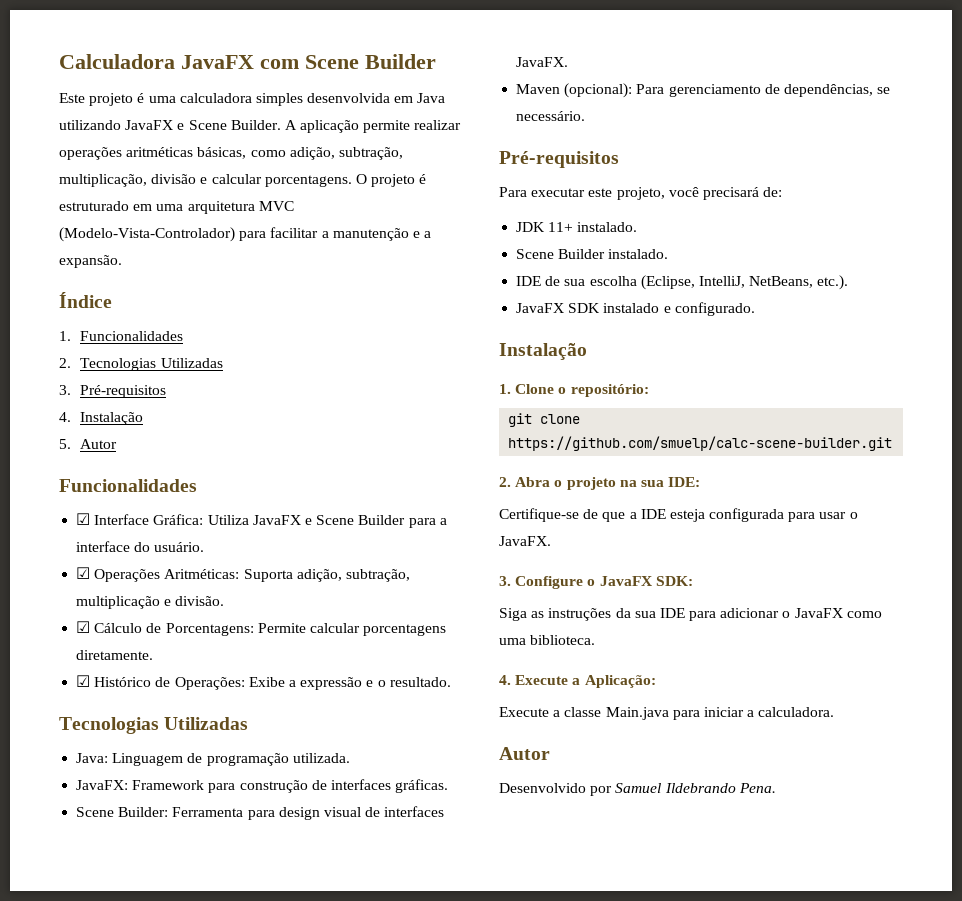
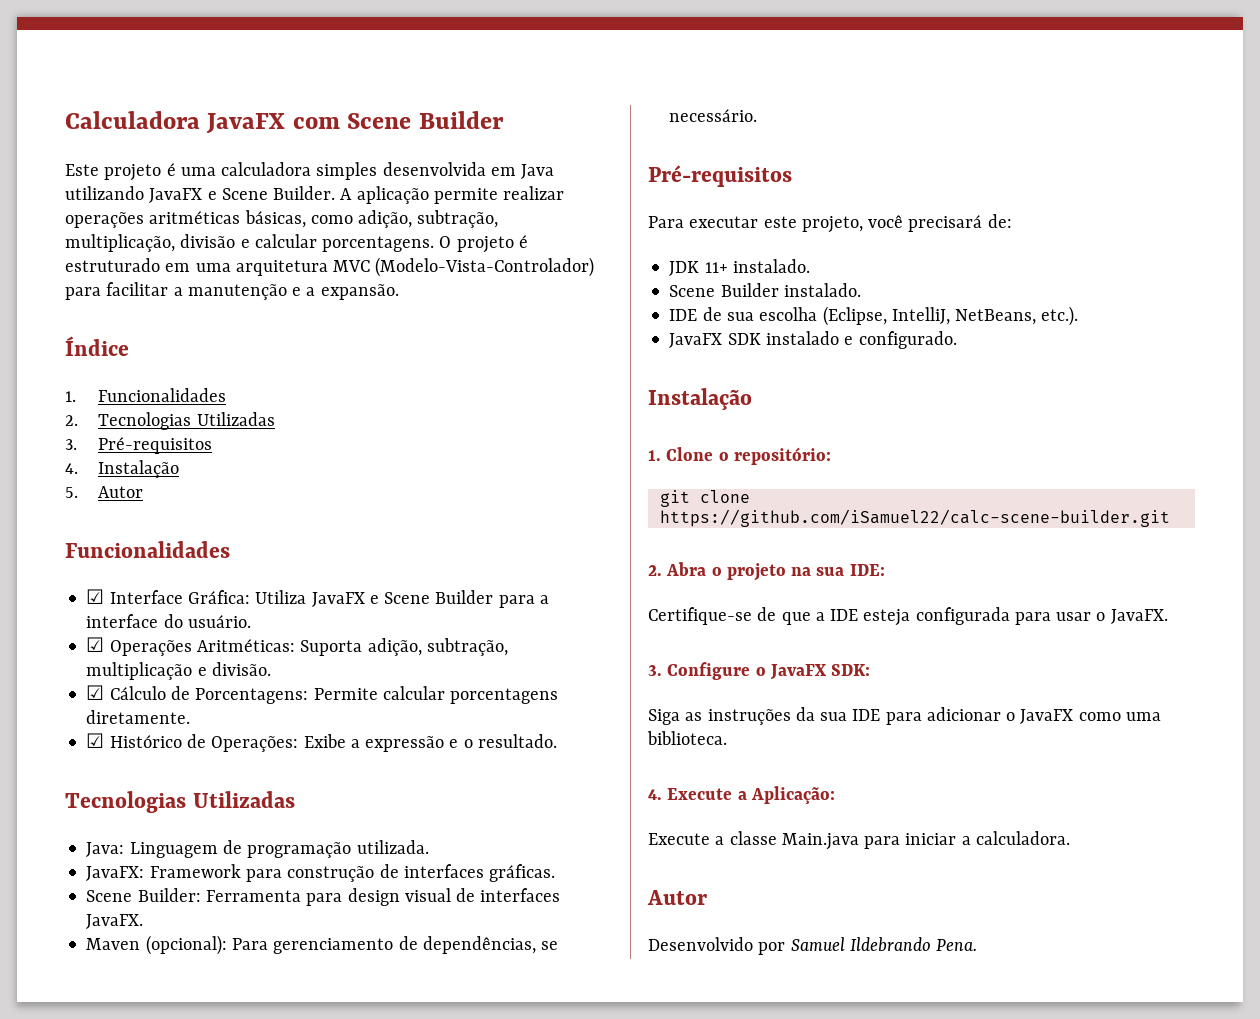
[508,436,893,451] https://github.com/smuelp/calc-scene-builder.git -> [659,509,1170,527] https://github.com/iSamuel22/calc-scene-builder.git

